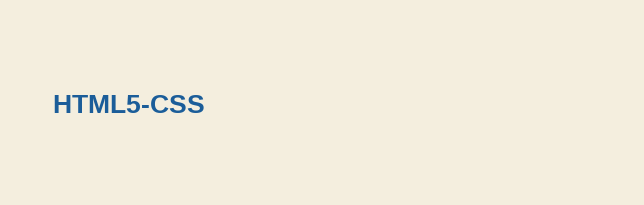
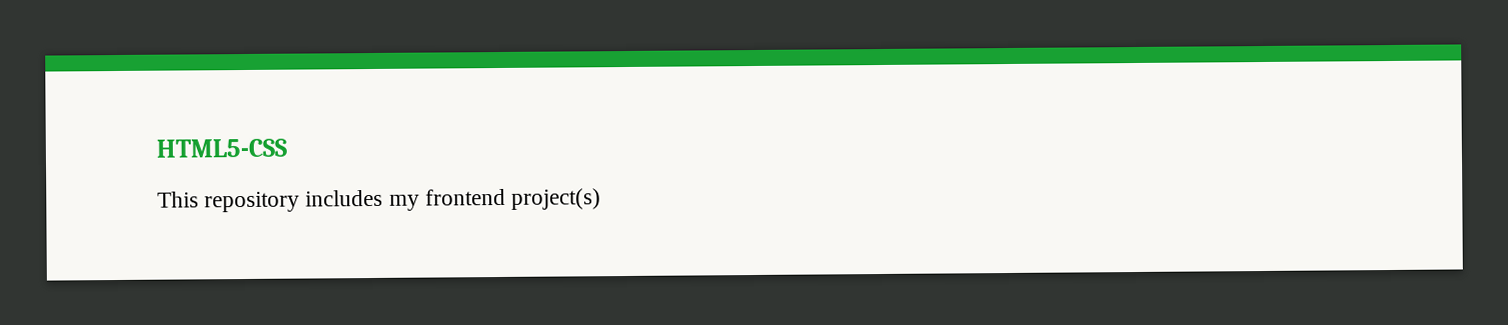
(205, 104) none -> [157,188,602,213] // This repository includes my frontend project(s)

